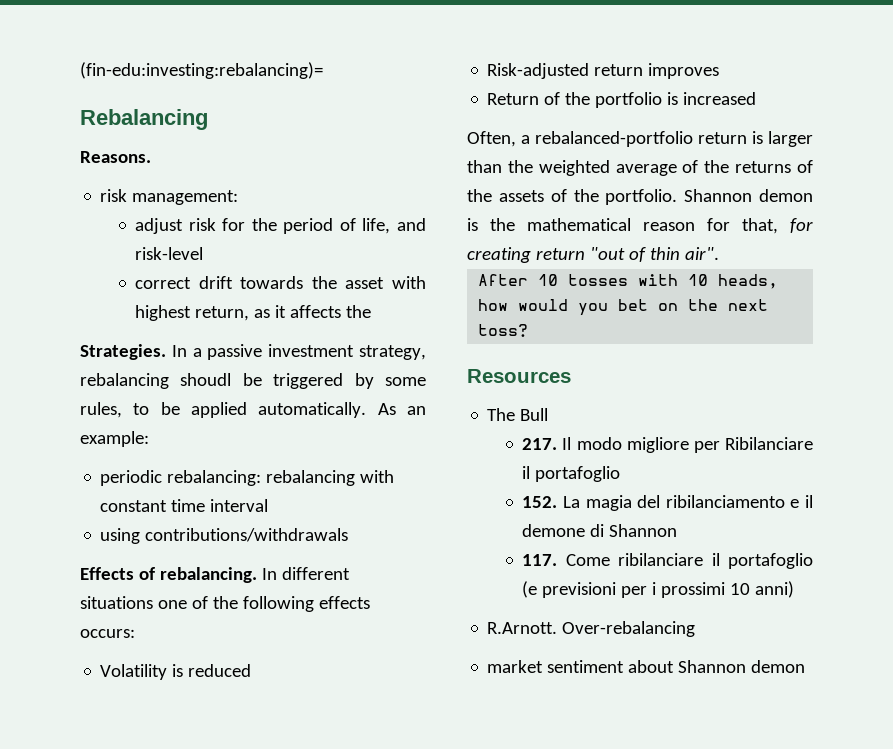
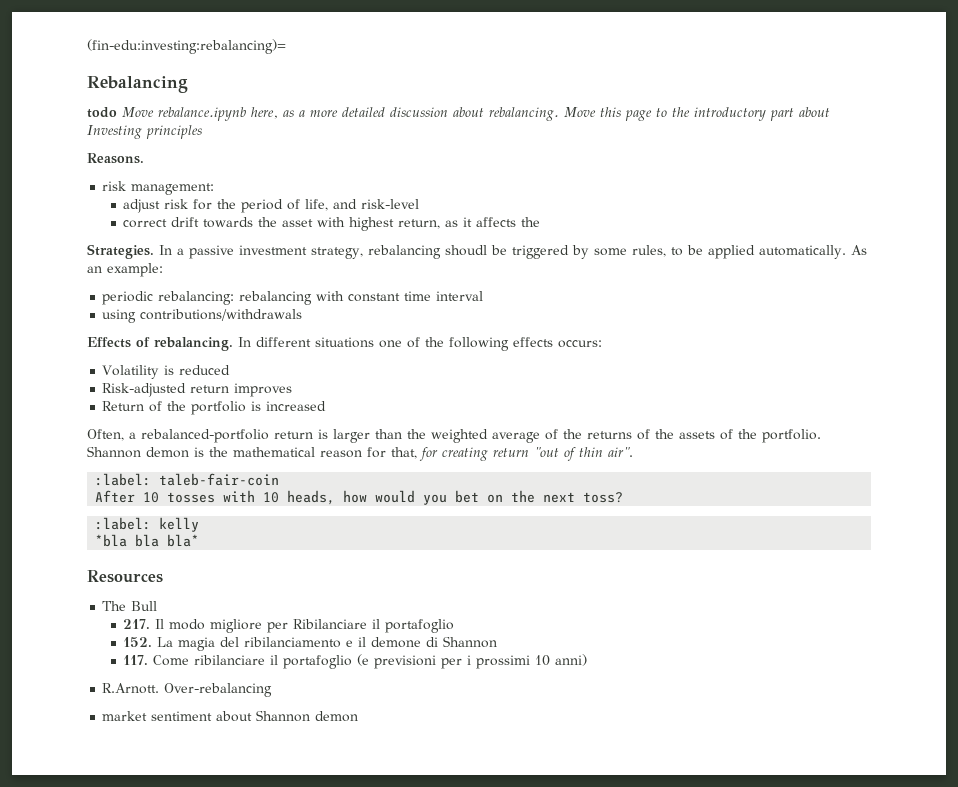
(208, 119) none -> [87,107,830,121] [87,125,202,139] // todo Move rebalance.ipynb here, as a more detailed discussion about rebalancing. Move this page to the introductory part about Investing principles
(719, 253) none -> [95,473,280,486] // :label: taleb-fair-coin
(529, 330) none -> [95,517,200,532] [95,534,200,547] // :label: kelly // *bla bla bla*

